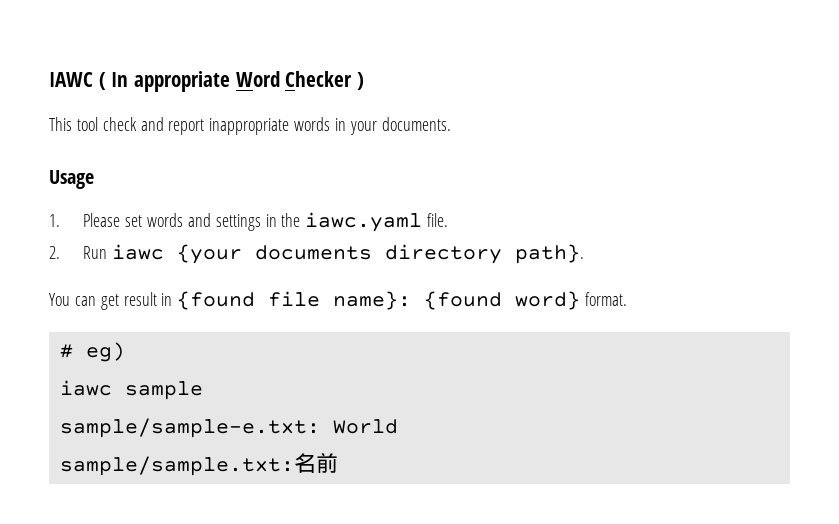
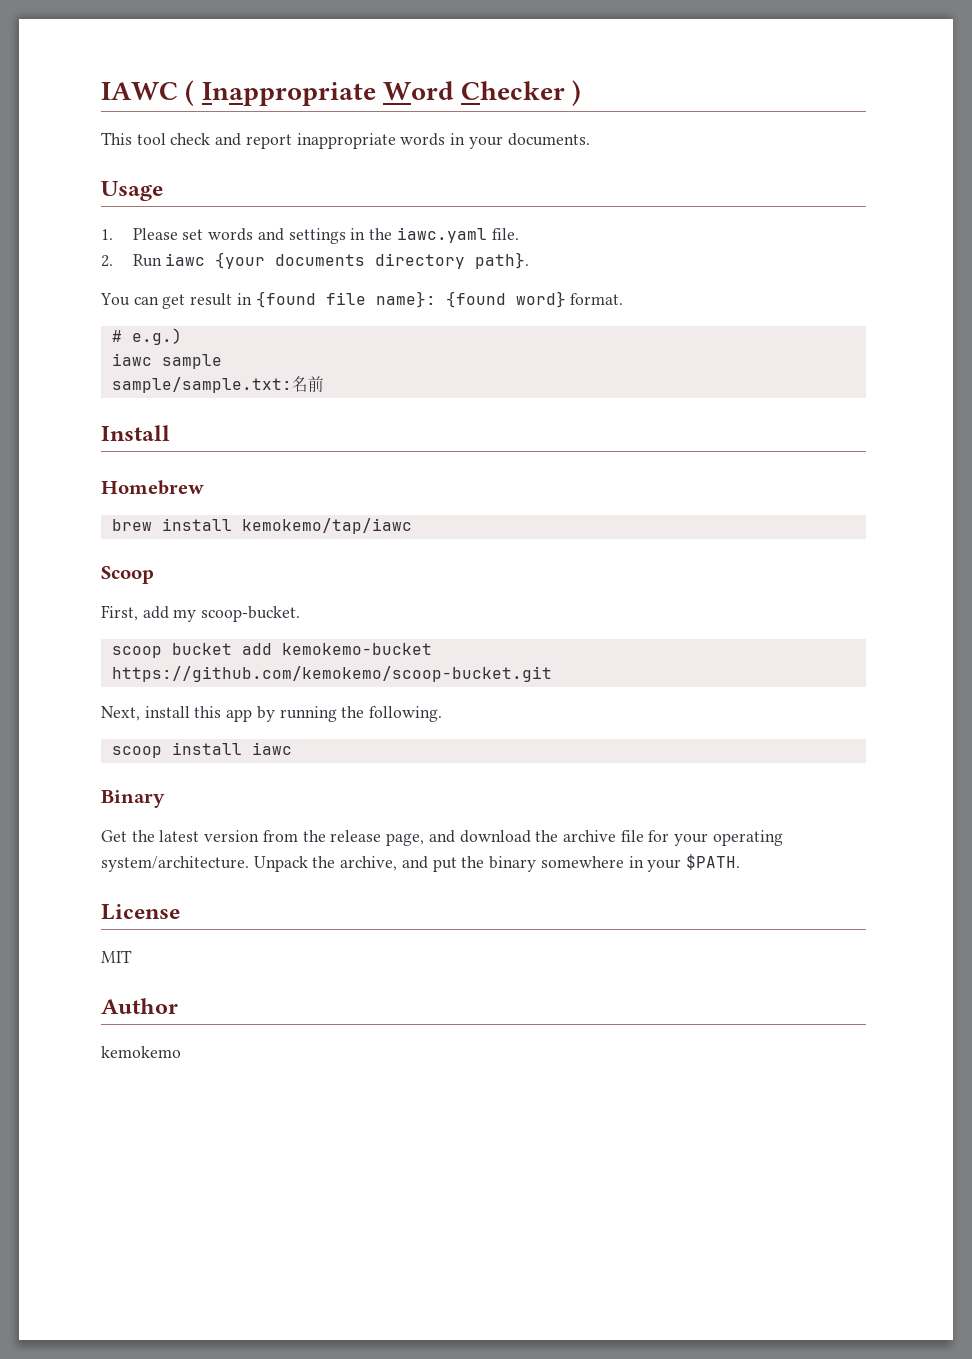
[111,71,231,92] In appropriate -> [201,82,376,106] Inappropriate
[85,342,125,362] eg) -> [131,328,182,345] e.g.)
[59,418,398,438] // sample/sample-e.txt: World -> (222, 361) none
(338, 462) none -> [101,425,170,441] [101,480,204,495] [111,518,412,534] [101,566,154,584] [101,605,301,622] [111,643,432,658] [111,666,552,682] [101,706,443,722] [111,742,292,758] [101,790,165,808] [101,830,783,846] [101,854,740,872] [101,904,180,920] [101,950,132,963] [101,998,178,1014] [101,1046,181,1058] // Install // Homebrew // brew install kemokemo/tap/iawc // Scoop // First, add my scoop-bucket. // scoop bucket add kemokemo-bucket https://github.com/kemokemo/scoop-bucket.git // Next, install this app by running the following. // scoop install iawc // Binary // Get the latest version from the release page, and download the archive file for your operating system/architecture. Unpack the archive, and put the binary somewhere in your $PATH. // License // MIT // Author // kemokemo

